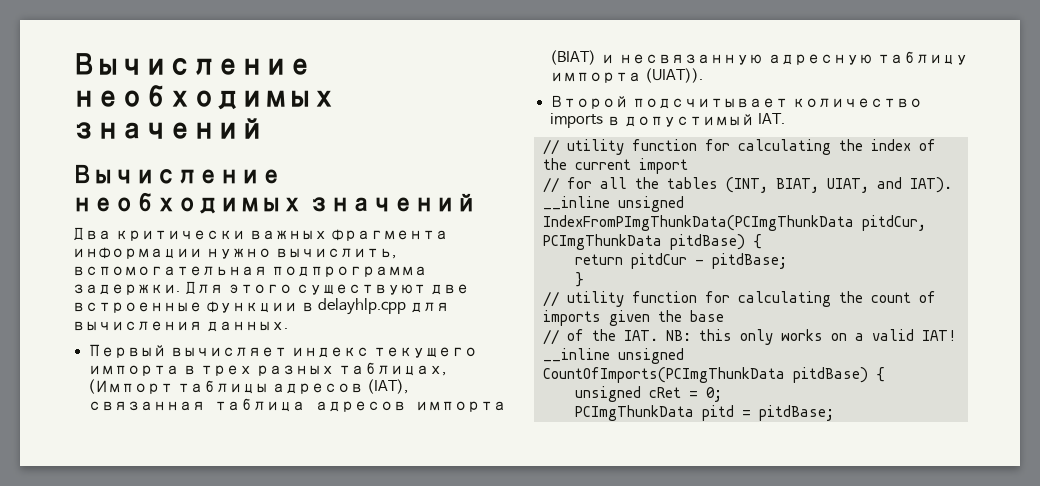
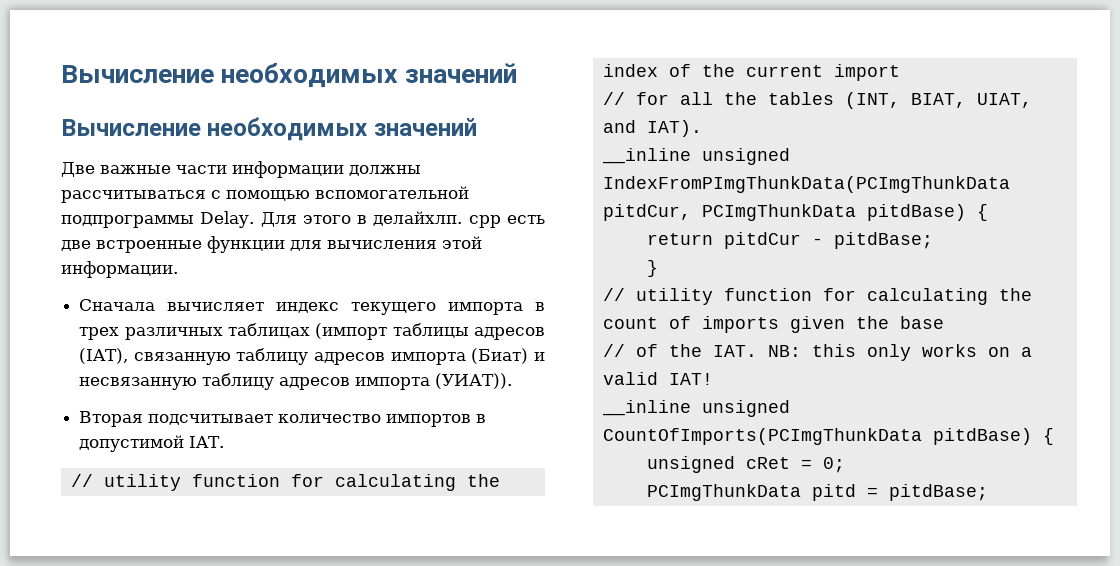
[72,227,448,241] [72,247,396,259] [72,266,427,277] [72,281,469,295] [72,298,449,315] [72,321,288,332] [87,344,166,358] Два критически важных фрагмента информации нужно вычислить, вспомогательная подпрограмма задержки. Для этого существуют две встроенные функции в delayhlp.cpp для вычисления данных. // Первый -> [61,161,421,178] [61,186,469,203] [61,211,545,228] [61,236,482,253] [61,261,178,278] [79,299,156,311] Две важные части информации должны рассчитываться с помощью вспомогательной подпрограммы Delay. Для этого в делайхлп. cpp есть две встроенные функции для вычисления этой информации. // Сначала
[255,362,446,376] [87,379,173,394] разных таблицах, (Импорт -> [124,323,388,340] различных таблицах (импорт
[87,398,506,412] [549,50,596,65] связанная таблица адресов импорта (BIAT) -> [133,348,529,365] связанную таблицу адресов импорта (Биат)
[767,51,968,65] [549,68,703,83] [549,95,922,109] [549,113,754,128] адресную таблицу импорта (UIAT)). // Второй подсчитывает количество imports в допустимый -> [202,373,513,390] [79,411,487,427] [79,435,185,452] таблицу адресов импорта (УИАТ)). // Вторая подсчитывает количество импортов в допустимой

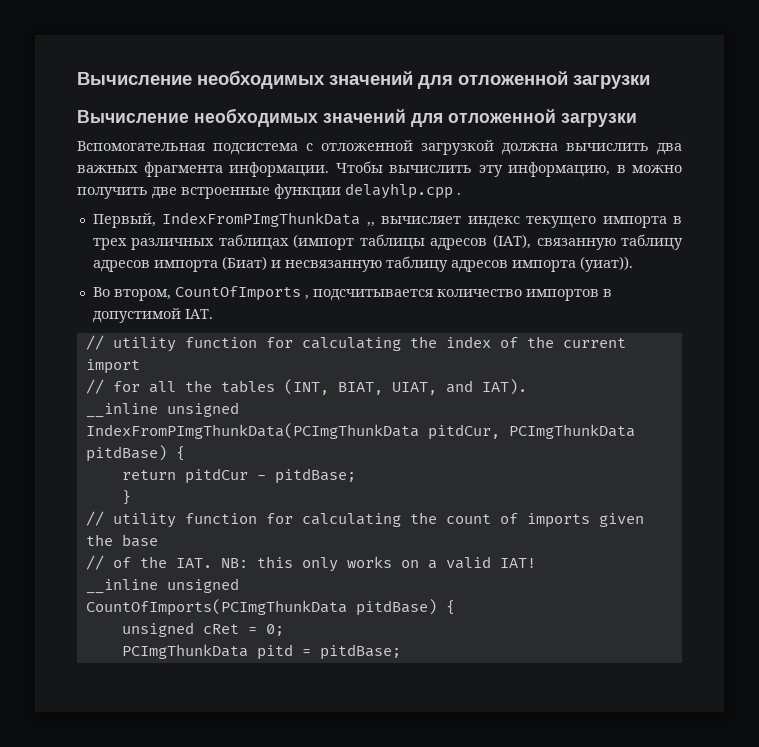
[61,63,518,88] [61,117,477,141] [61,161,421,178] [61,186,469,203] [61,211,545,228] [61,236,482,253] [61,261,178,278] [79,299,156,311] Вычисление необходимых значений // Вычисление необходимых значений // Две важные части информации должны рассчитываться с помощью вспомогательной подпрограммы Delay. Для этого в делайхлп. cpp есть две встроенные функции для вычисления этой информации. // Сначала -> [77,70,650,89] [77,108,637,127] [77,140,682,155] [77,161,682,177] [77,183,461,199] [92,212,375,228] Вычисление необходимых значений для отложенной загрузки // Вычисление необходимых значений для отложенной загрузки // Вспомогательная подсистема с отложенной загрузкой должна вычислить два важных фрагмента информации. Чтобы вычислить эту информацию, в можно получить две встроенные функции delayhlp.cpp . // Первый, IndexFromPImgThunkData ,,
[435,373,513,389] [79,411,274,427] (УИАТ)). // Вторая подсчитывает -> [579,256,633,272] [92,286,433,301] (уиат)). // Во втором, CountOfImports , подсчитывается

